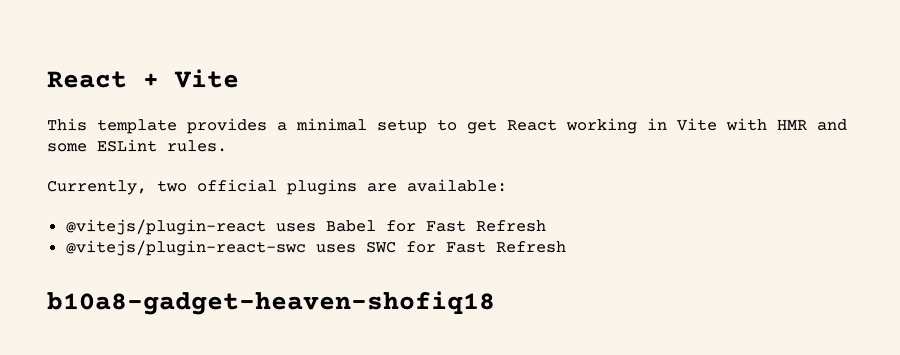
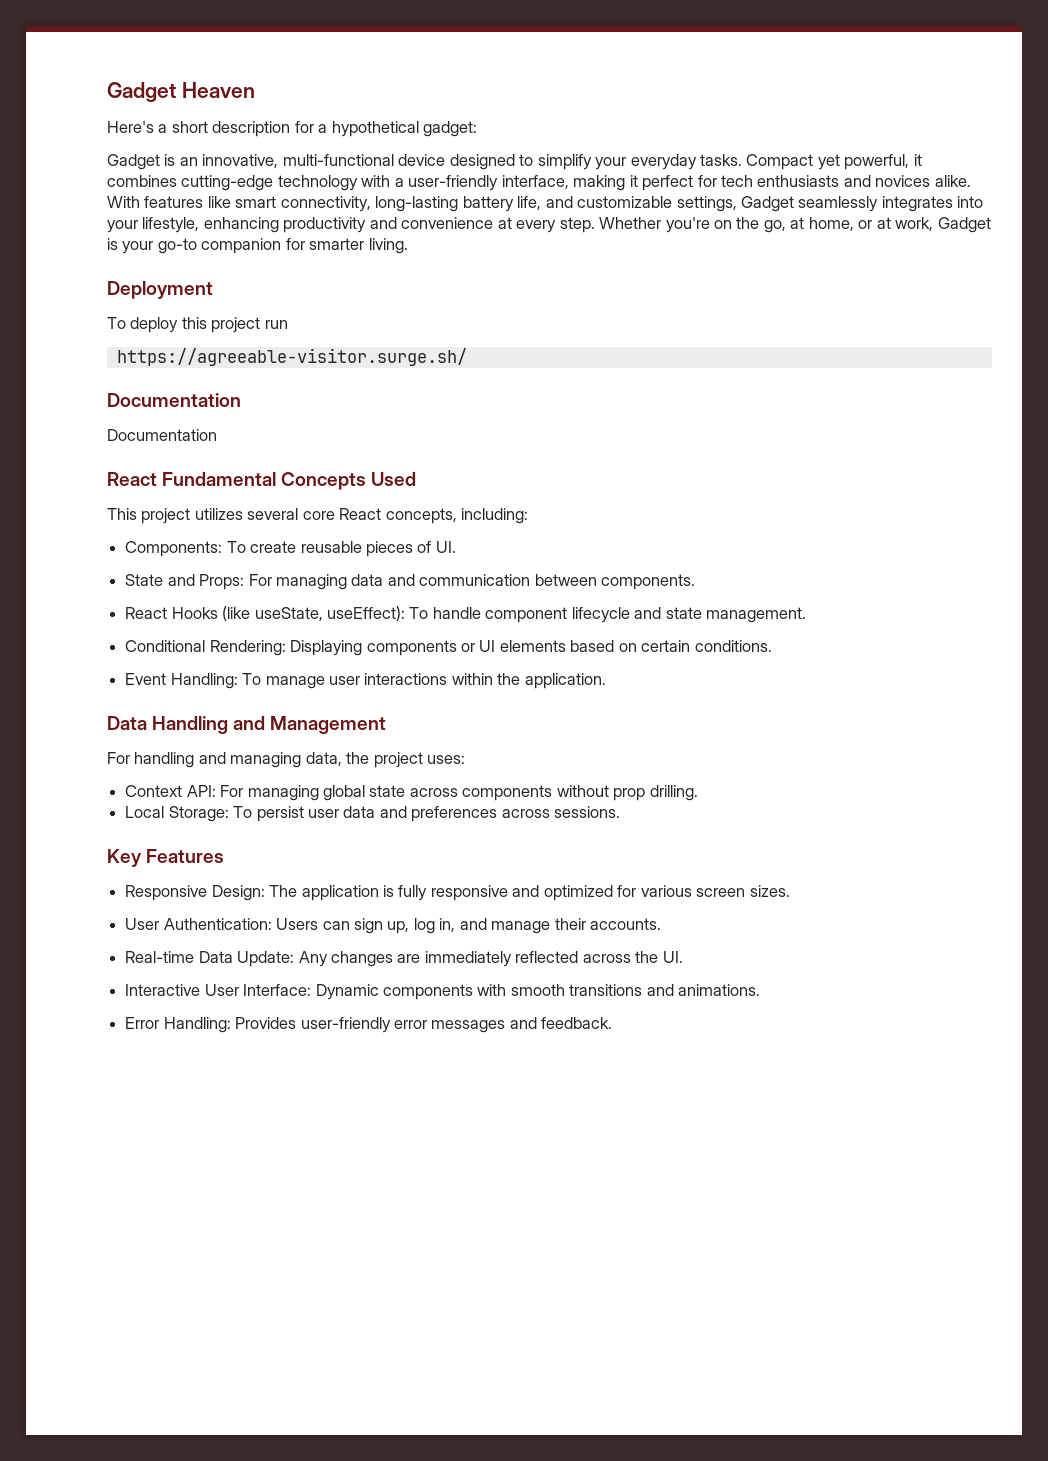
[46,69,239,89] [46,117,847,135] [46,139,227,153] [47,178,508,196] [65,219,547,236] [65,240,567,257] [47,290,496,316] React + Vite // This template provides a minimal setup to get React working in Vite with HMR and some ESLint rules. // Currently, two official plugins are available: // @vitejs/plugin-react uses Babel for Fast Refresh // @vitejs/plugin-react-swc uses SWC for Fast Refresh // b10a8-gadget-heaven-shofiq18 -> [107,82,255,102] [107,121,478,137] [107,154,922,170] [107,175,971,191] [107,196,984,212] [107,217,991,233] [107,238,408,254] [107,281,213,299] [107,317,288,333] [116,348,467,366] [107,393,241,407] [107,429,217,441] [107,472,417,490] [107,508,529,524] [125,541,456,557] [125,574,696,590] [125,606,807,623] [125,640,772,656] [125,673,606,689] [107,716,387,734] [107,752,466,768] [125,785,698,801] [125,806,621,822] [107,849,225,867] [125,885,790,901] [125,918,662,934] [125,951,683,967] [125,984,761,1000] [125,1017,613,1033] Gadget Heaven // Here's a short description for a hypothetical gadget: // Gadget is an innovative, multi-functional device designed to simplify your everyday tasks. Compact yet powerful, it combines cutting-edge technology with a user-friendly interface, making it perfect for tech enthusiasts and novices alike. With features like smart connectivity, long-lasting battery life, and customizable settings, Gadget seamlessly integrates into your lifestyle, enhancing productivity and convenience at every step. Whether you're on the go, at home, or at work, Gadget is your go-to companion for smarter living. // Deployment // To deploy this project run // https://agreeable-visitor.surge.sh/ // Documentation // Documentation // React Fundamental Concepts Used // This project utilizes several core React concepts, including: // Components: To create reusable pieces of UI. // State and Props: For managing data and communication between components. // React Hooks (like useState, useEffect): To handle component lifecycle and state management. // Conditional Rendering: Displaying components or UI elements based on certain conditions. // Event Handling: To manage user interactions within the application. // Data Handling and Management // For handling and managing data, the project uses: // Context API: For managing global state across components without prop drilling. // Local Storage: To persist user data and preferences across sessions. // Key Features // Responsive Design: The application is fully responsive and optimized for various screen sizes. // User Authentication: Users can sign up, log in, and manage their accounts. // Real-time Data Update: Any changes are immediately reflected across the UI. // Interactive User Interface: Dynamic components with smooth transitions and animations. // Error Handling: Provides user-friendly error messages and feedback.

